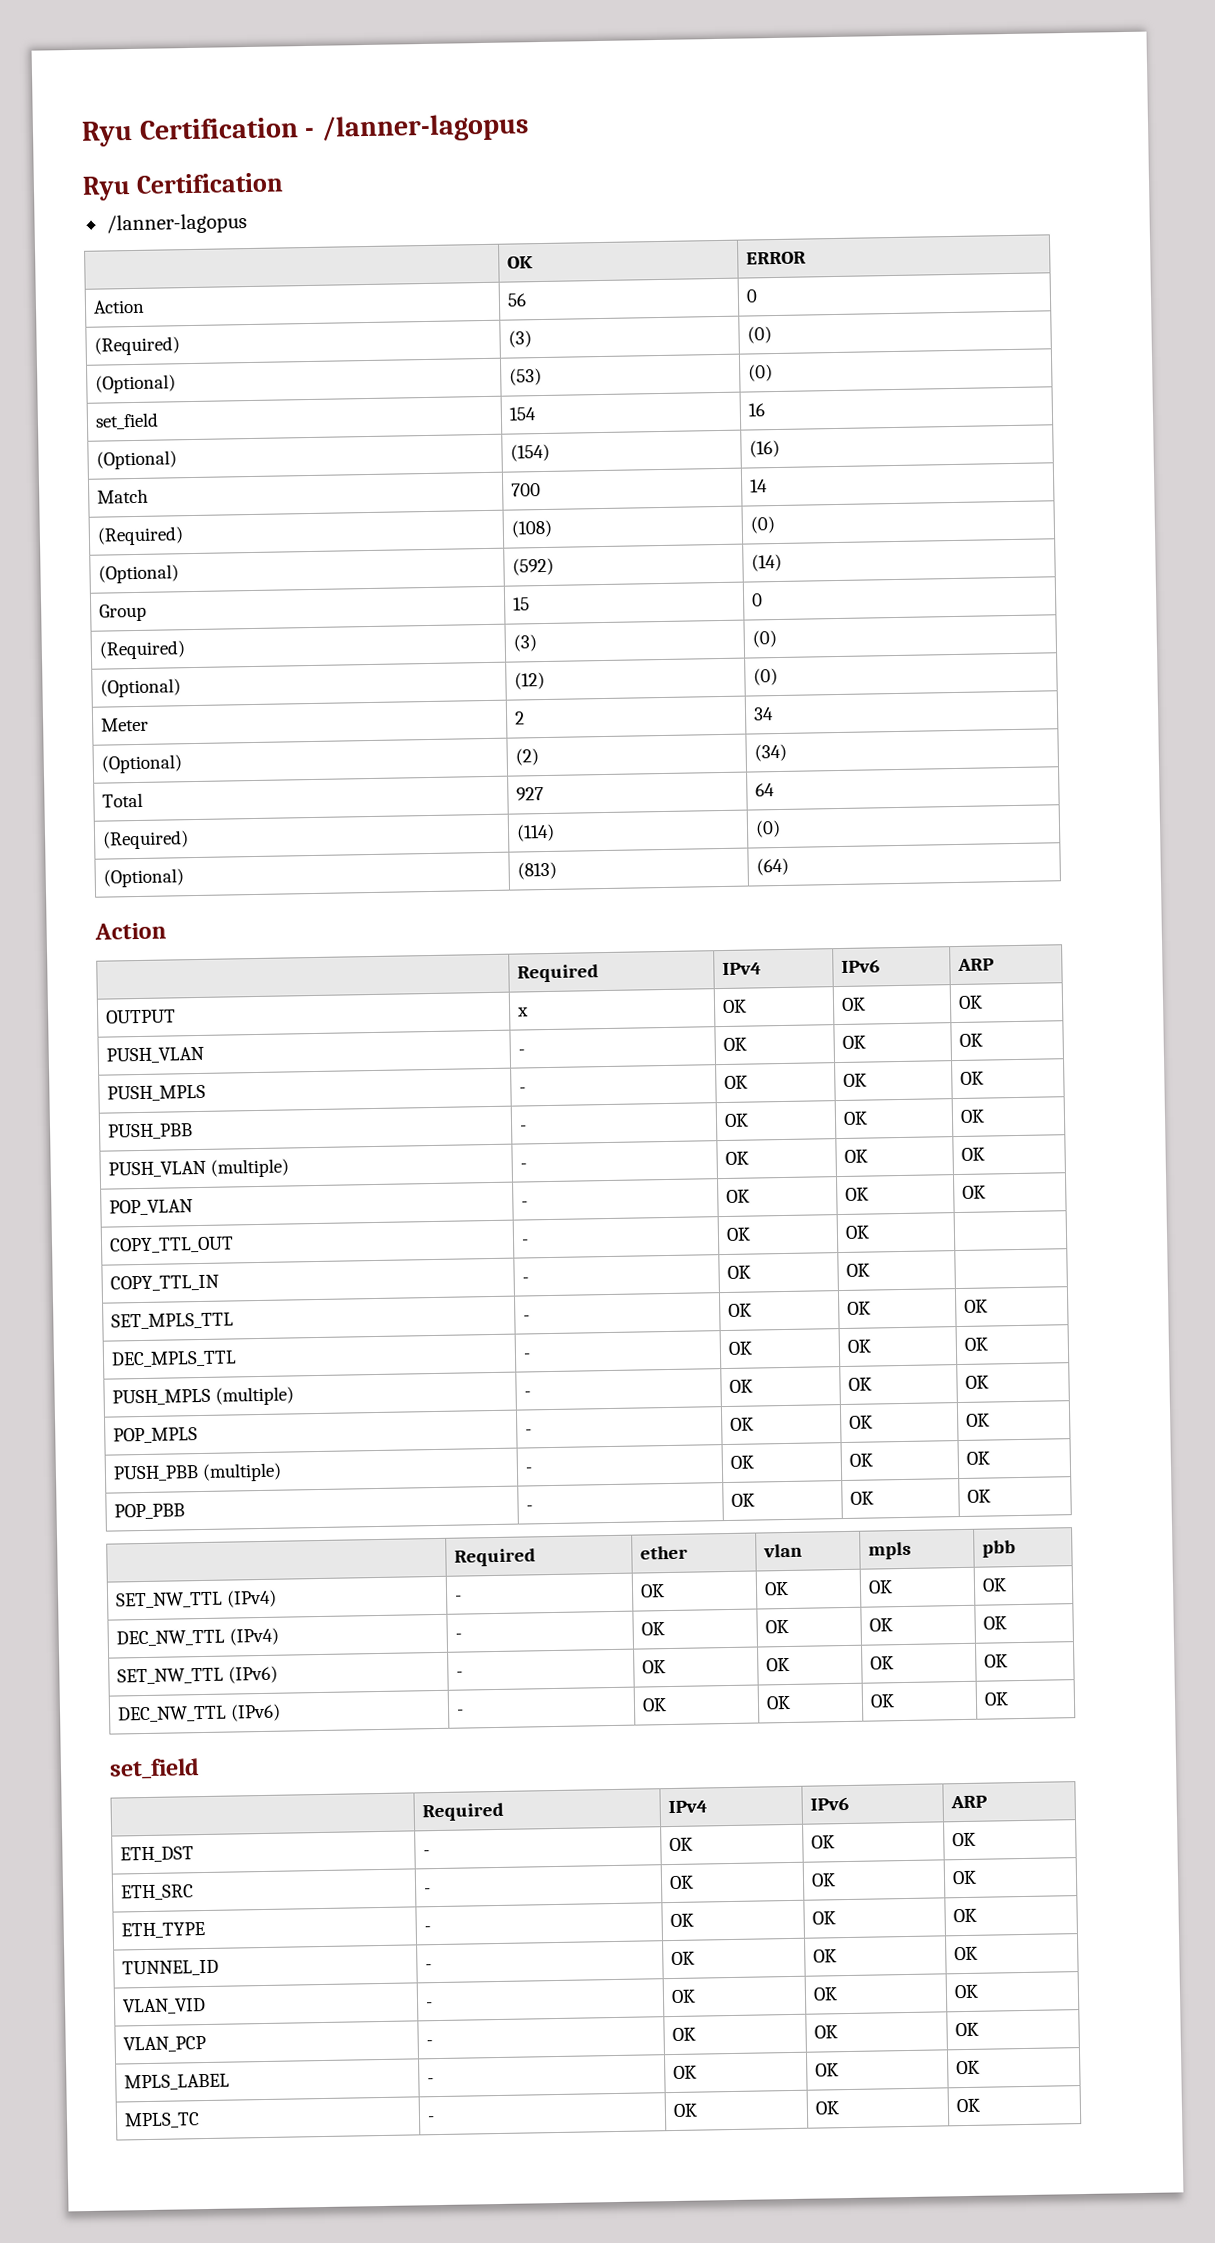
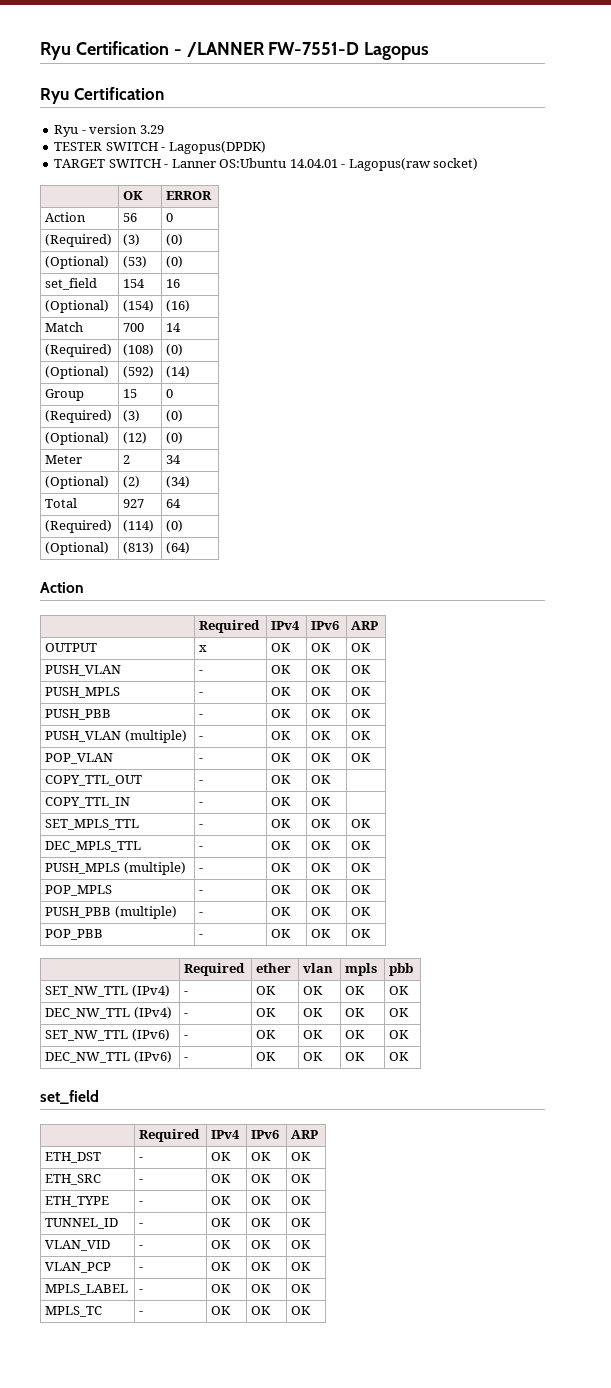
[320,113,529,143] /lanner-lagopus -> [186,42,430,60] /LANNER FW-7551-D Lagopus
[105,213,247,235] /lanner-lagopus -> [54,124,164,137] [54,141,266,154] [54,158,479,171] Ryu - version 3.29 // TESTER SWITCH - Lagopus(DPDK) // TARGET SWITCH - Lanner OS:Ubuntu 14.04.01 - Lagopus(raw socket)

